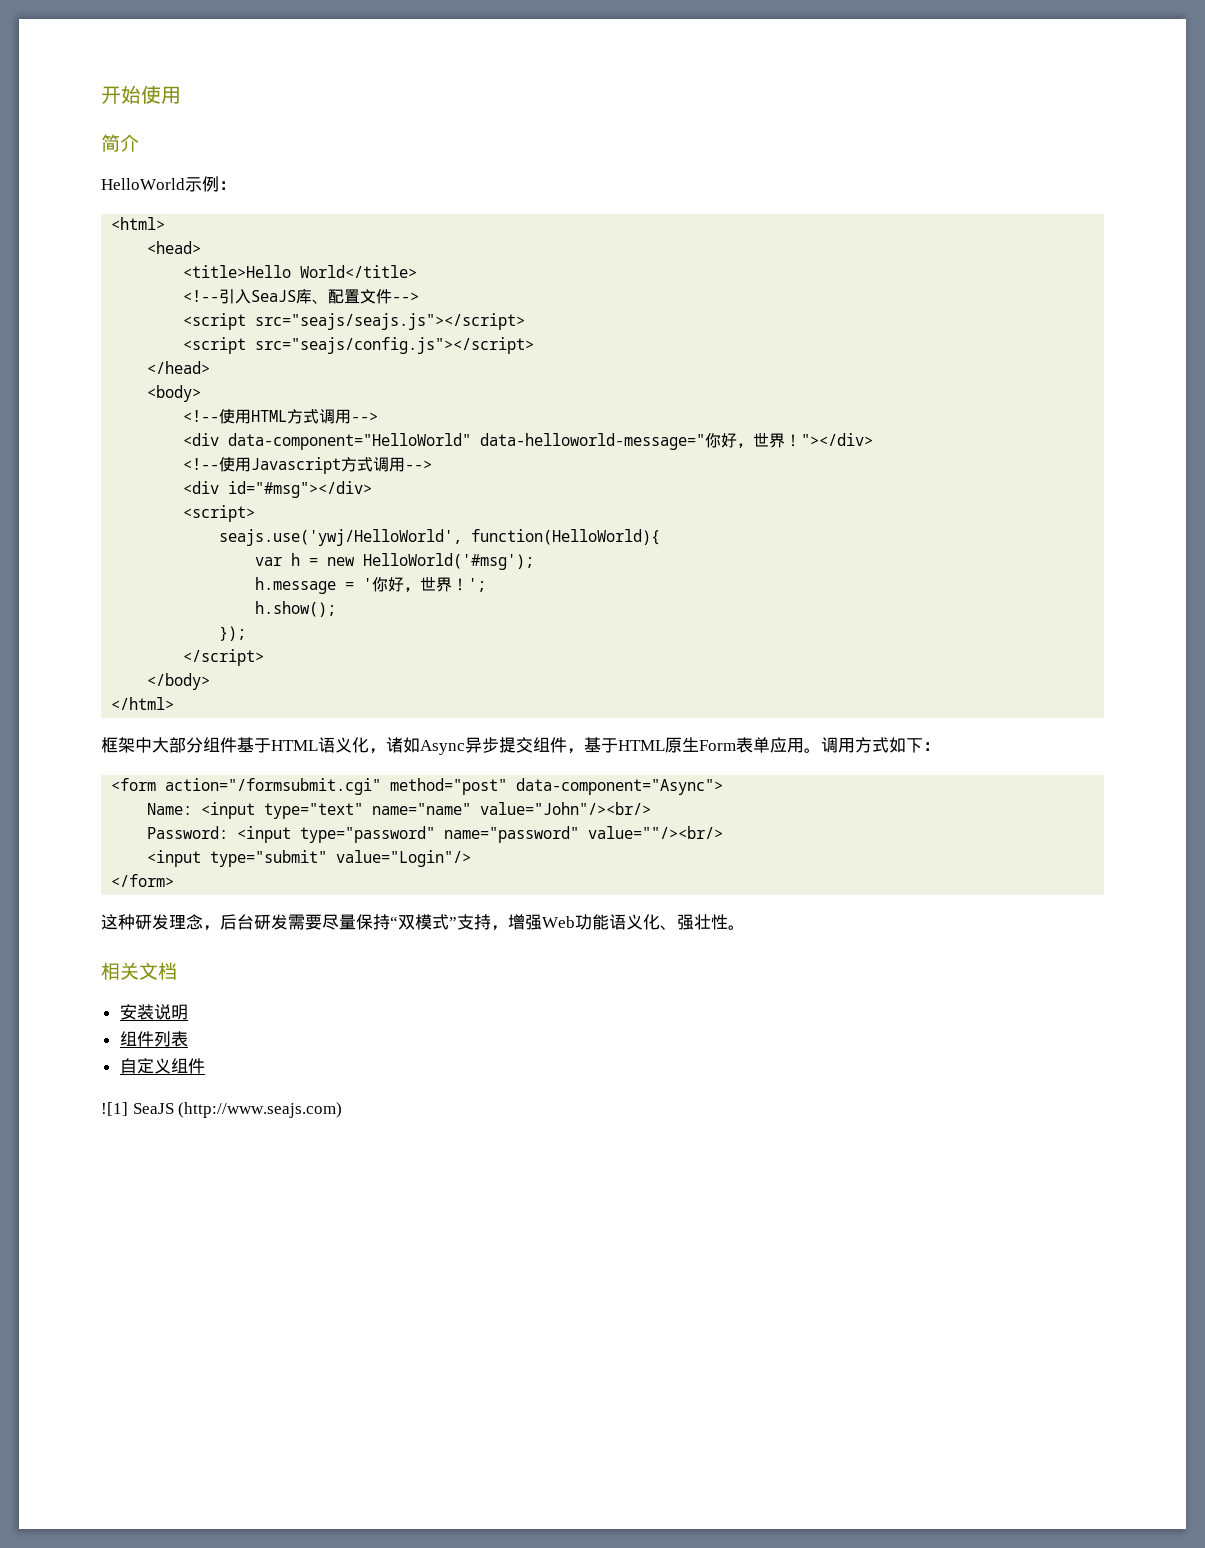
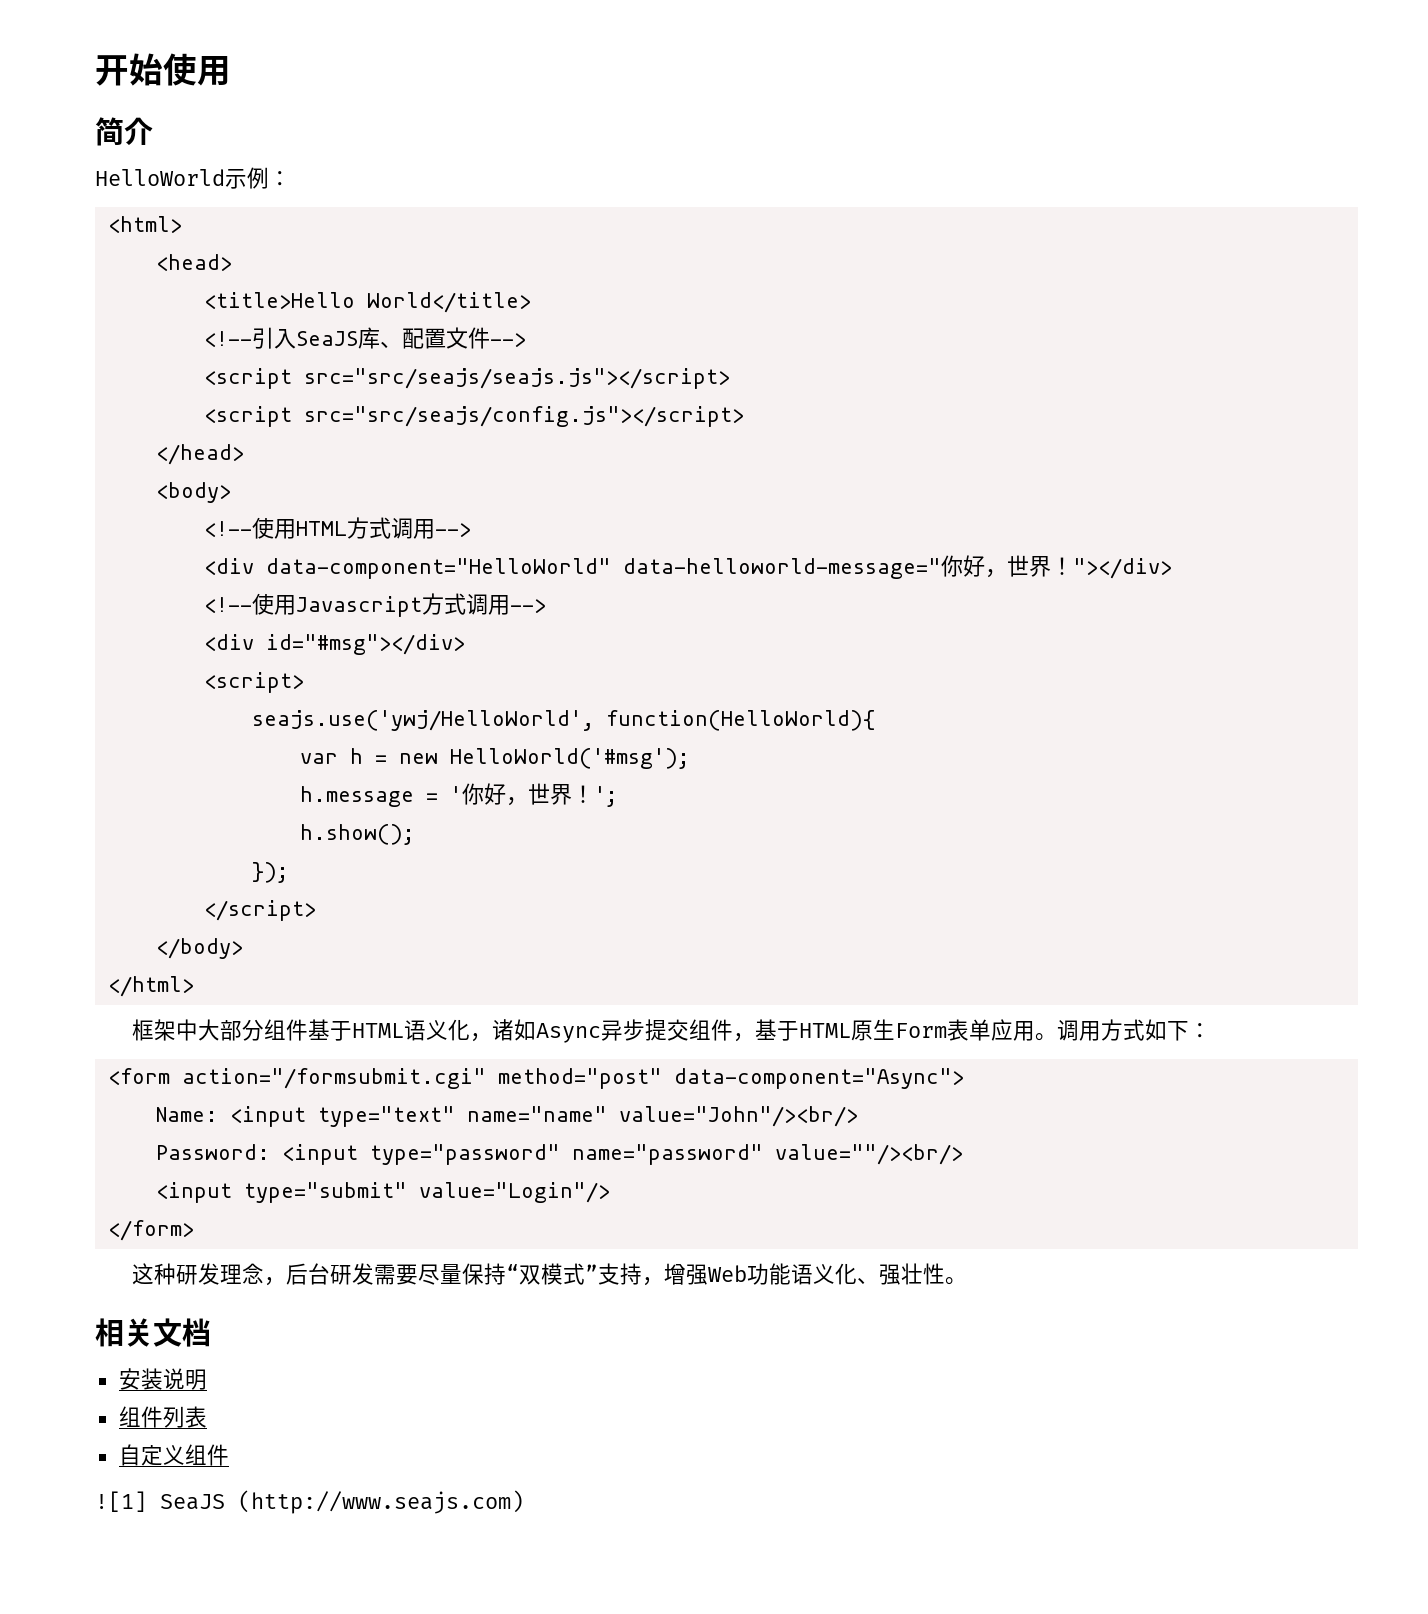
[255,313,526,330] [183,337,535,354] src="seajs/seajs.js"></script> // <script src="seajs/config.js"></script> -> [303,368,730,389] [203,406,744,427] src="src/seajs/seajs.js"></script> // <script src="src/seajs/config.js"></script>

